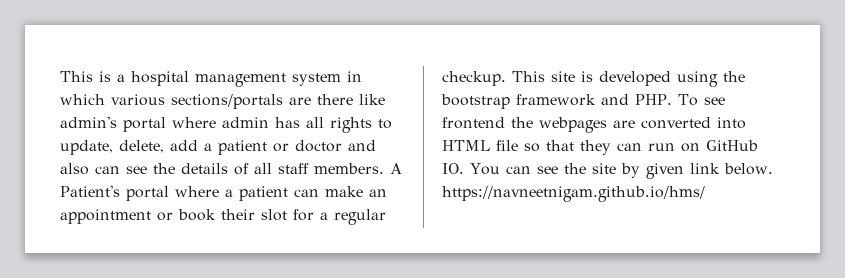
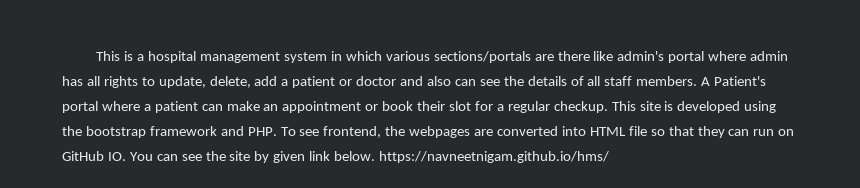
[442,117,505,129] frontend -> [323,126,382,138] frontend,

